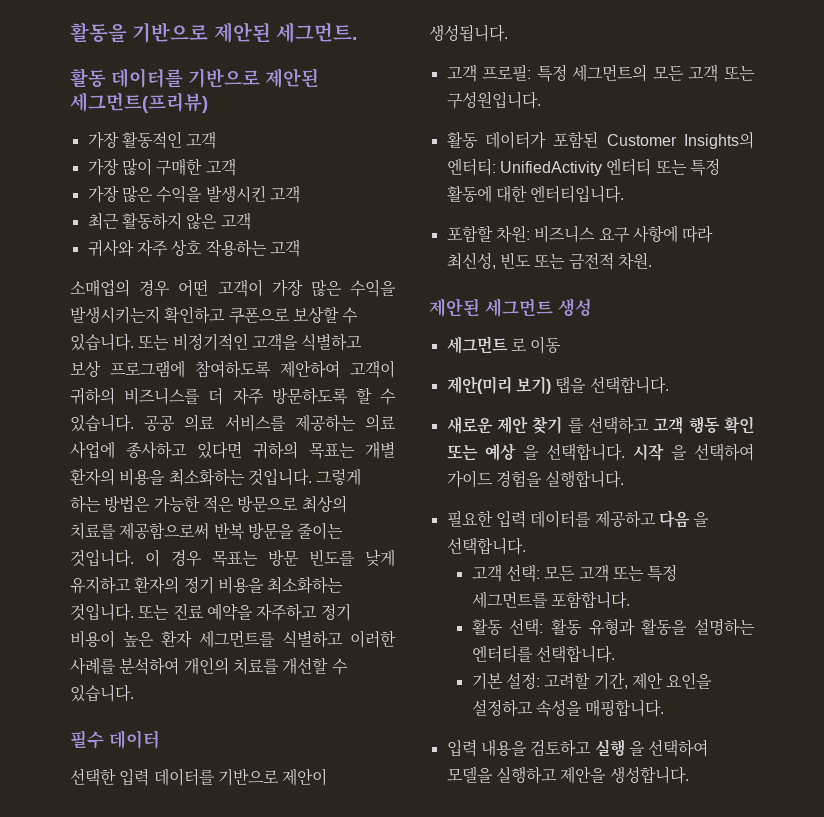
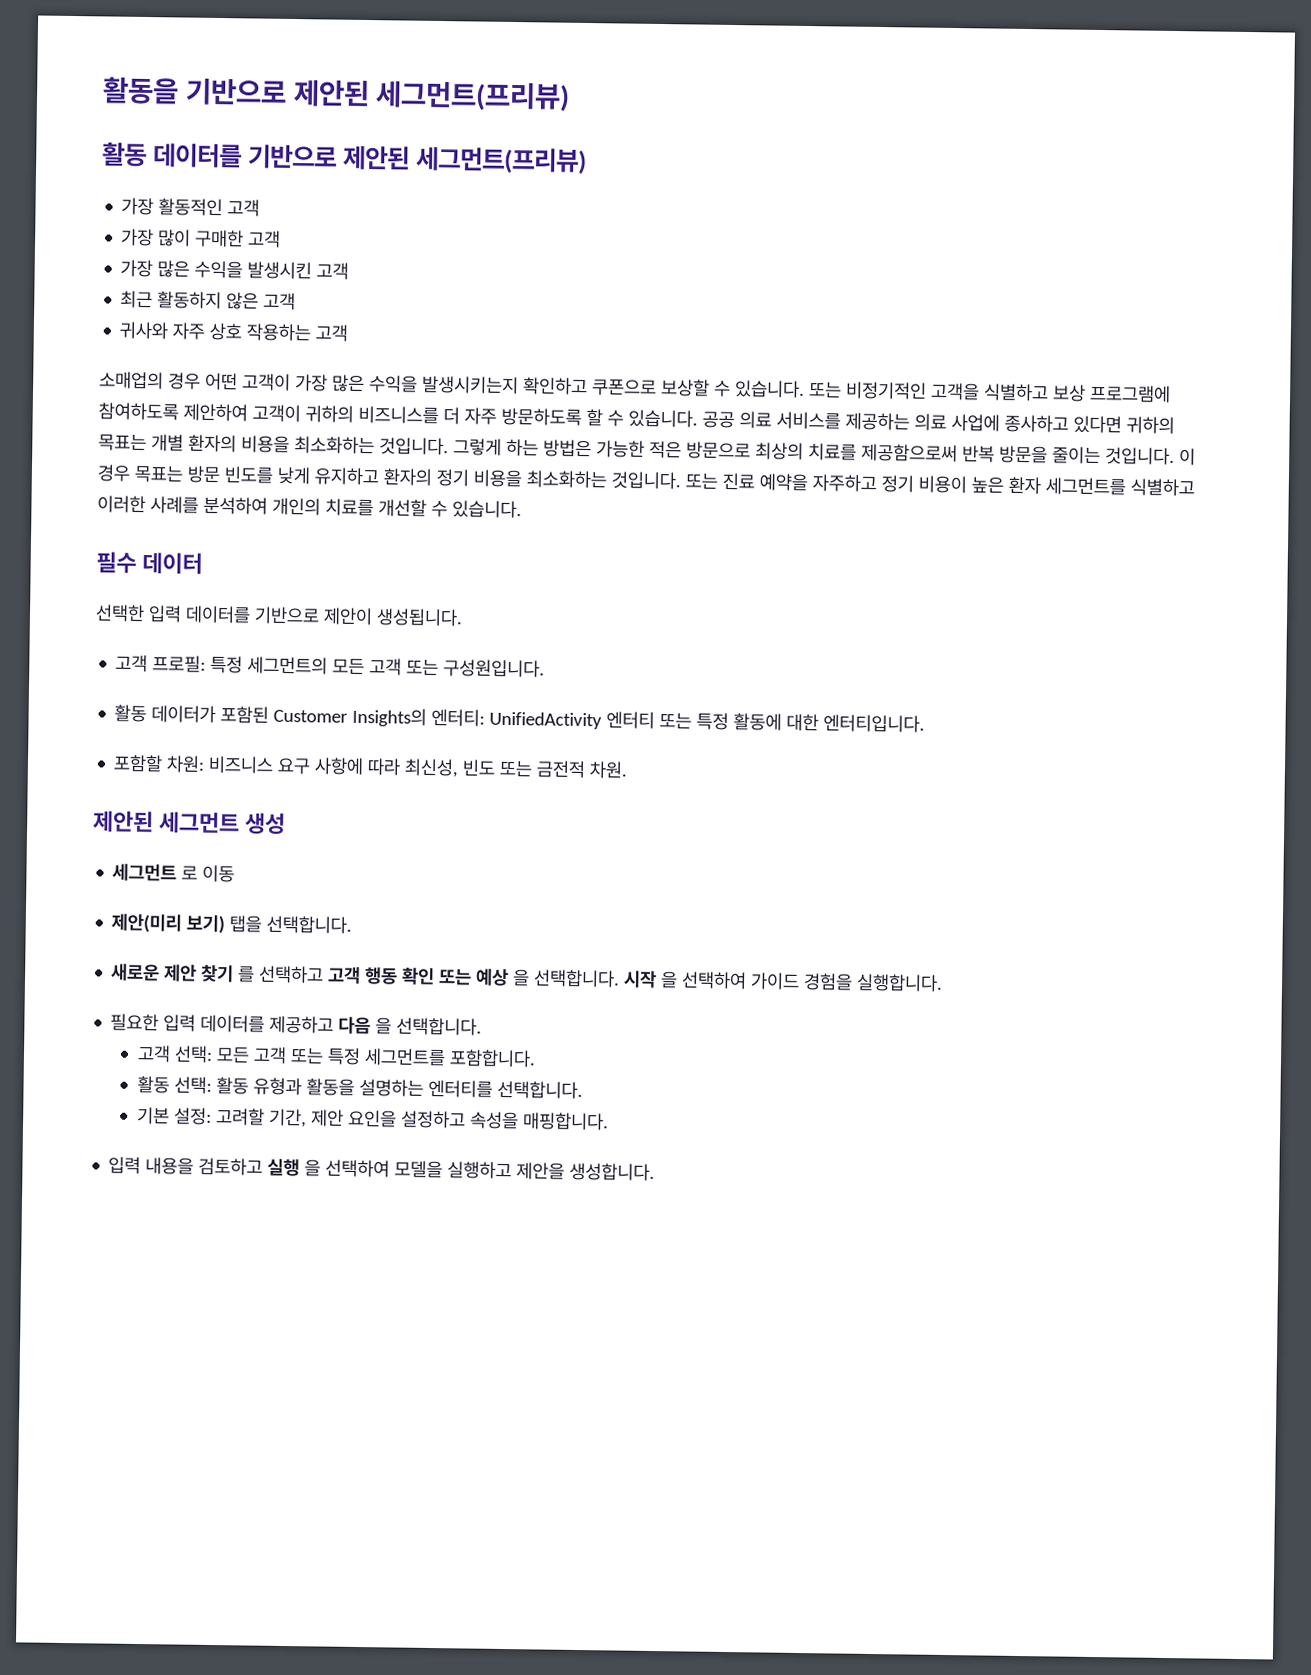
[275,22,357,43] 세그먼트. -> [375,80,571,112] 세그먼트(프리뷰)

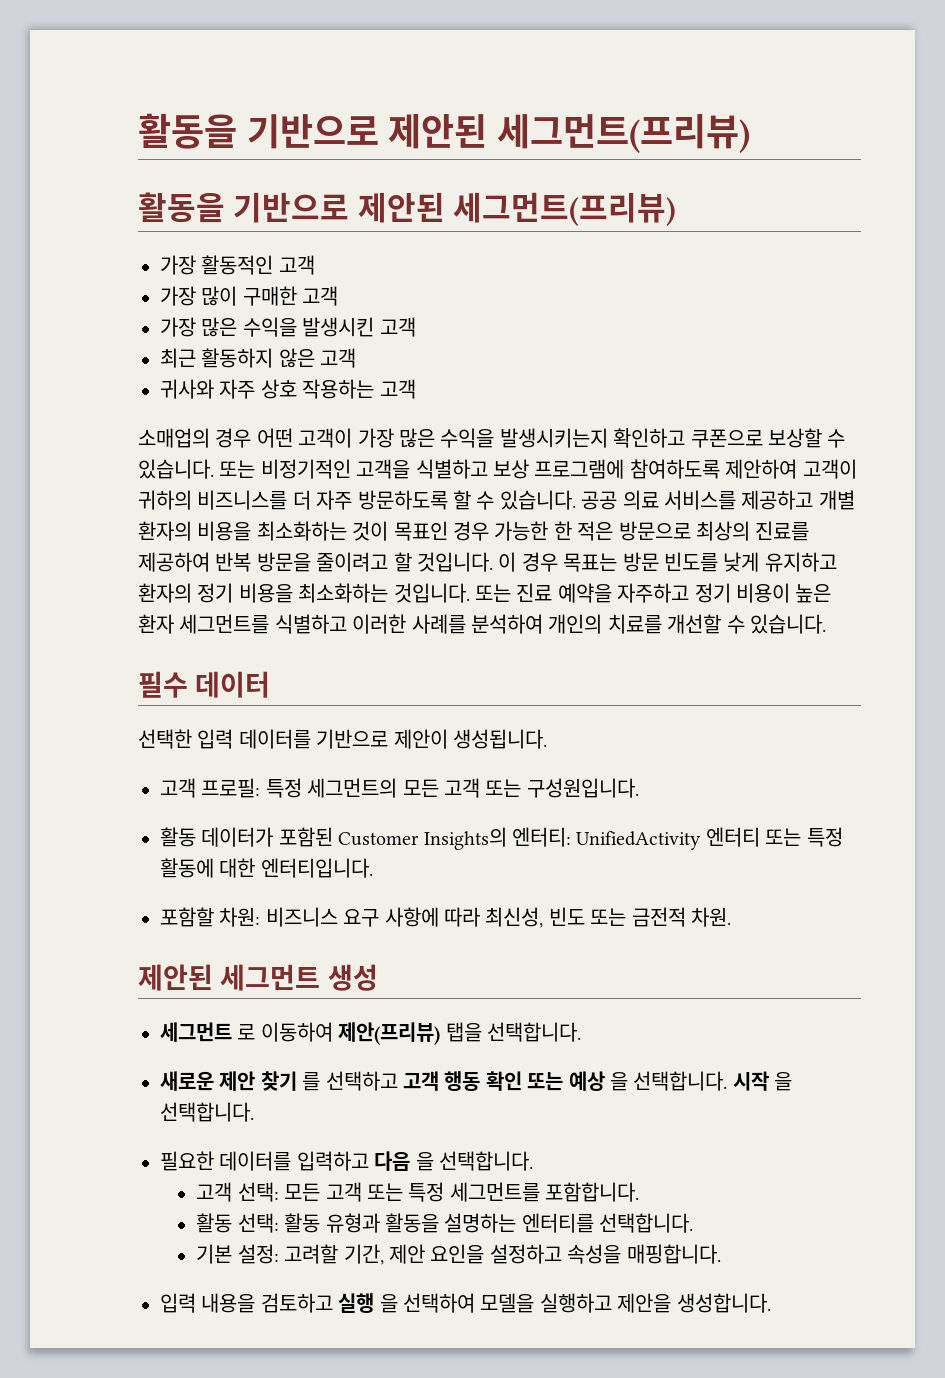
[102,76,571,112] [102,142,243,169] 활동을 기반으로 제안된 세그먼트(프리뷰) // 활동 데이터를 -> [138,113,751,153] [138,192,225,223] 활동을 기반으로 제안된 세그먼트(프리뷰) // 활동을
[844,412,1175,435] [98,434,1101,465] 제공하는 의료 사업에 종사하고 있다면 귀하의 목표는 개별 환자의 비용을 최소화하는 것입니다. 그렇게 하는 방법은 가능한 적은 방문으로 최상의 치료를 제공함으로써 반복 방문을 줄이는 -> [741,490,855,510] [138,521,810,541] [138,552,412,572] 제공하고 개별 환자의 비용을 최소화하는 것이 목표인 경우 가능한 한 적은 방문으로 최상의 진료를 제공하여 반복 방문을 줄이려고 할
[202,864,236,883] [111,913,226,934] 이동 // 제안(미리 보기) -> [260,1022,441,1045] 이동하여 제안(프리뷰)
[681,971,944,992] [110,1013,335,1034] 선택하여 가이드 경험을 실행합니다. // 필요한 입력 데이터를 제공하고 -> [160,1102,254,1122] [160,1151,369,1171] 선택합니다. // 필요한 데이터를 입력하고

